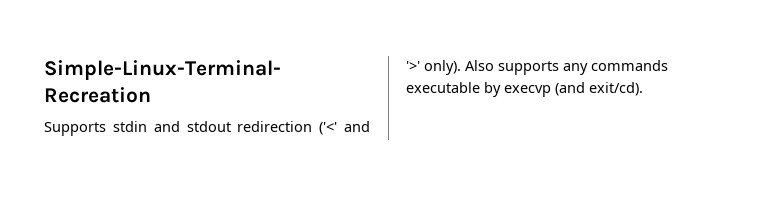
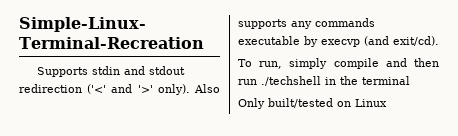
(643, 89) none -> [238,58,439,69] [238,76,410,86] [238,98,387,109] // To run, simply compile and then run ./techshell in the terminal // Only built/tested on Linux

